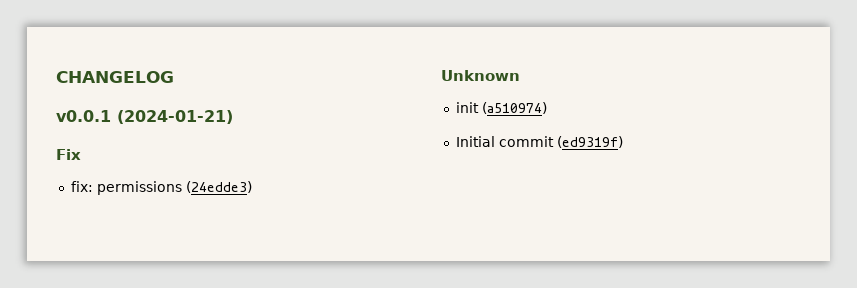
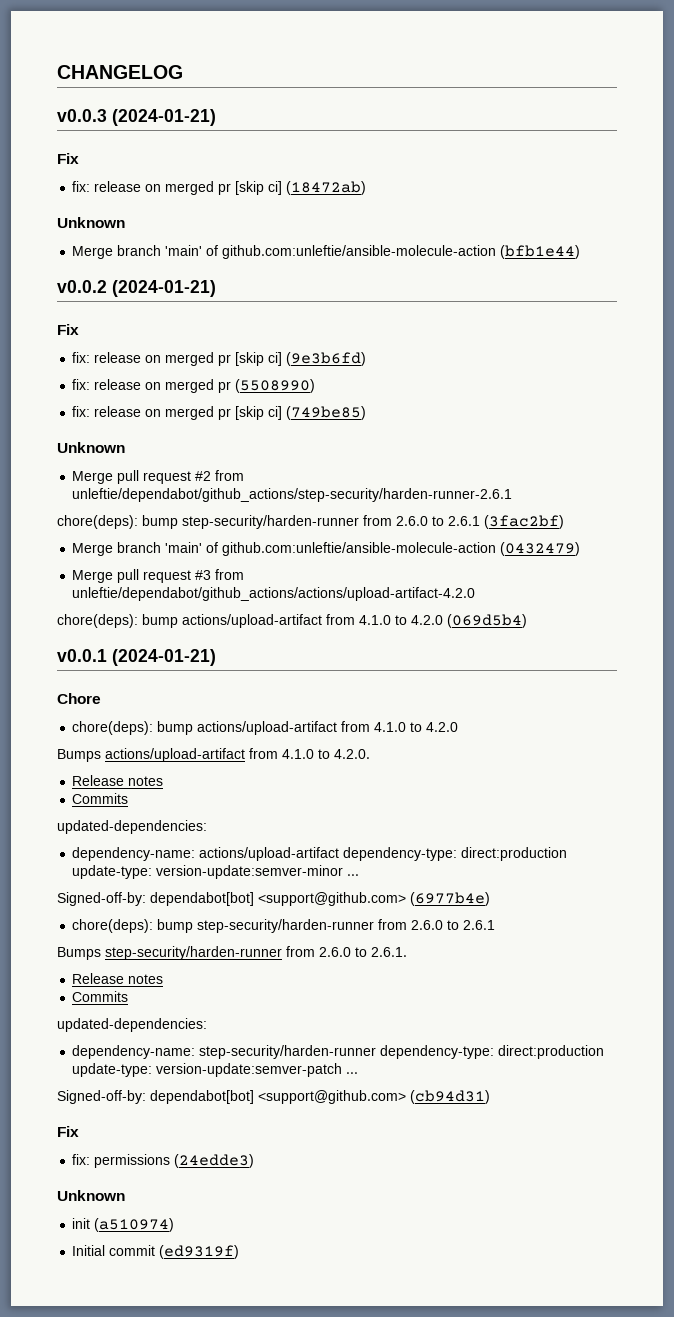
[56,110,233,124] v0.0.1 (2024-01-21) -> [57,109,216,126] [57,153,79,164] [72,181,367,195] [57,217,125,228] [72,245,581,259] [57,280,216,297] [57,324,79,335] [72,352,367,366] [72,379,316,393] [72,406,367,420] [57,442,125,453] [72,470,245,484] [72,488,513,502] [57,515,564,529] [72,542,581,556] [72,569,245,583] [72,587,476,601] [57,614,527,628] [57,649,216,666] [57,693,101,704] [72,721,459,735] [57,748,370,762] [72,775,164,786] [72,793,129,804] [57,820,207,834] [72,847,568,861] [72,865,360,879] [57,892,490,906] [72,919,496,933] [57,946,407,960] [72,973,164,984] [72,991,129,1002] [57,1018,207,1032] [72,1045,605,1059] [72,1063,359,1077] [57,1090,490,1104] v0.0.3 (2024-01-21) // Fix // fix: release on merged pr [skip ci] (18472ab) // Unknown // Merge branch 'main' of github.com:unleftie/ansible-molecule-action (bfb1e44) // v0.0.2 (2024-01-21) // Fix // fix: release on merged pr [skip ci] (9e3b6fd) // fix: release on merged pr (5508990) // fix: release on merged pr [skip ci] (749be85) // Unknown // Merge pull request #2 from unleftie/dependabot/github_actions/step-security/harden-runner-2.6.1 // chore(deps): bump step-security/harden-runner from 2.6.0 to 2.6.1 (3fac2bf) // Merge branch 'main' of github.com:unleftie/ansible-molecule-action (0432479) // Merge pull request #3 from unleftie/dependabot/github_actions/actions/upload-artifact-4.2.0 // chore(deps): bump actions/upload-artifact from 4.1.0 to 4.2.0 (069d5b4) // v0.0.1 (2024-01-21) // Chore // chore(deps): bump actions/upload-artifact from 4.1.0 to 4.2.0 // Bumps actions/upload-artifact from 4.1.0 to 4.2.0. // Release notes // Commits // updated-dependencies: // dependency-name: actions/upload-artifact dependency-type: direct:production update-type: version-update:semver-minor ... // Signed-off-by: dependabot[bot] <support@github.com> (6977b4e) // chore(deps): bump step-security/harden-runner from 2.6.0 to 2.6.1 // Bumps step-security/harden-runner from 2.6.0 to 2.6.1. // Release notes // Commits // updated-dependencies: // dependency-name: step-security/harden-runner dependency-type: direct:production update-type: version-update:semver-patch ... // Signed-off-by: dependabot[bot] <support@github.com> (cb94d31)

